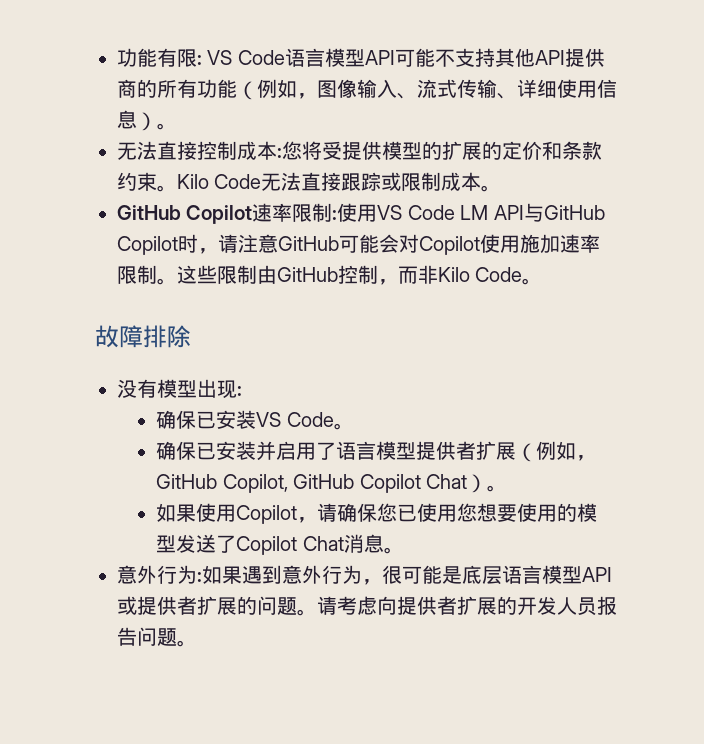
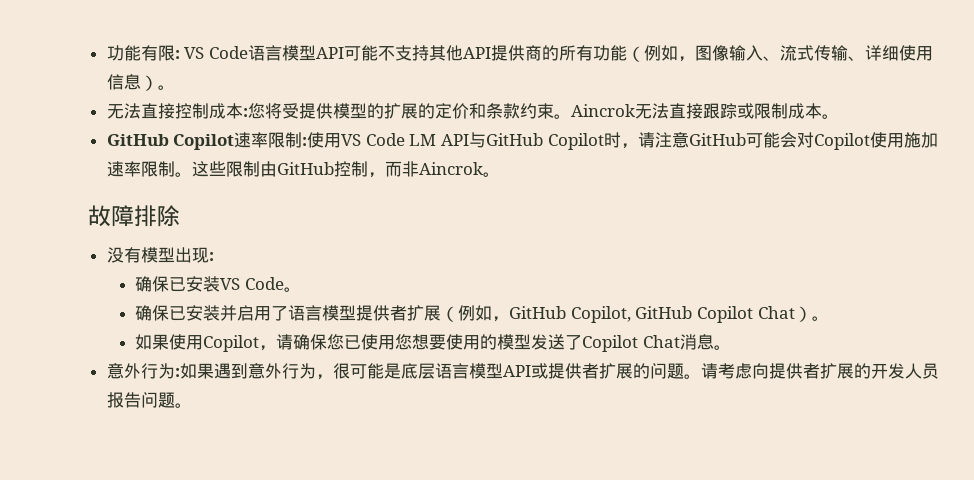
[177,174,262,189] Kilo Code -> [570,104,635,117] Aincrok
[438,267,523,282] Kilo Code -> [418,162,483,175] Aincrok

